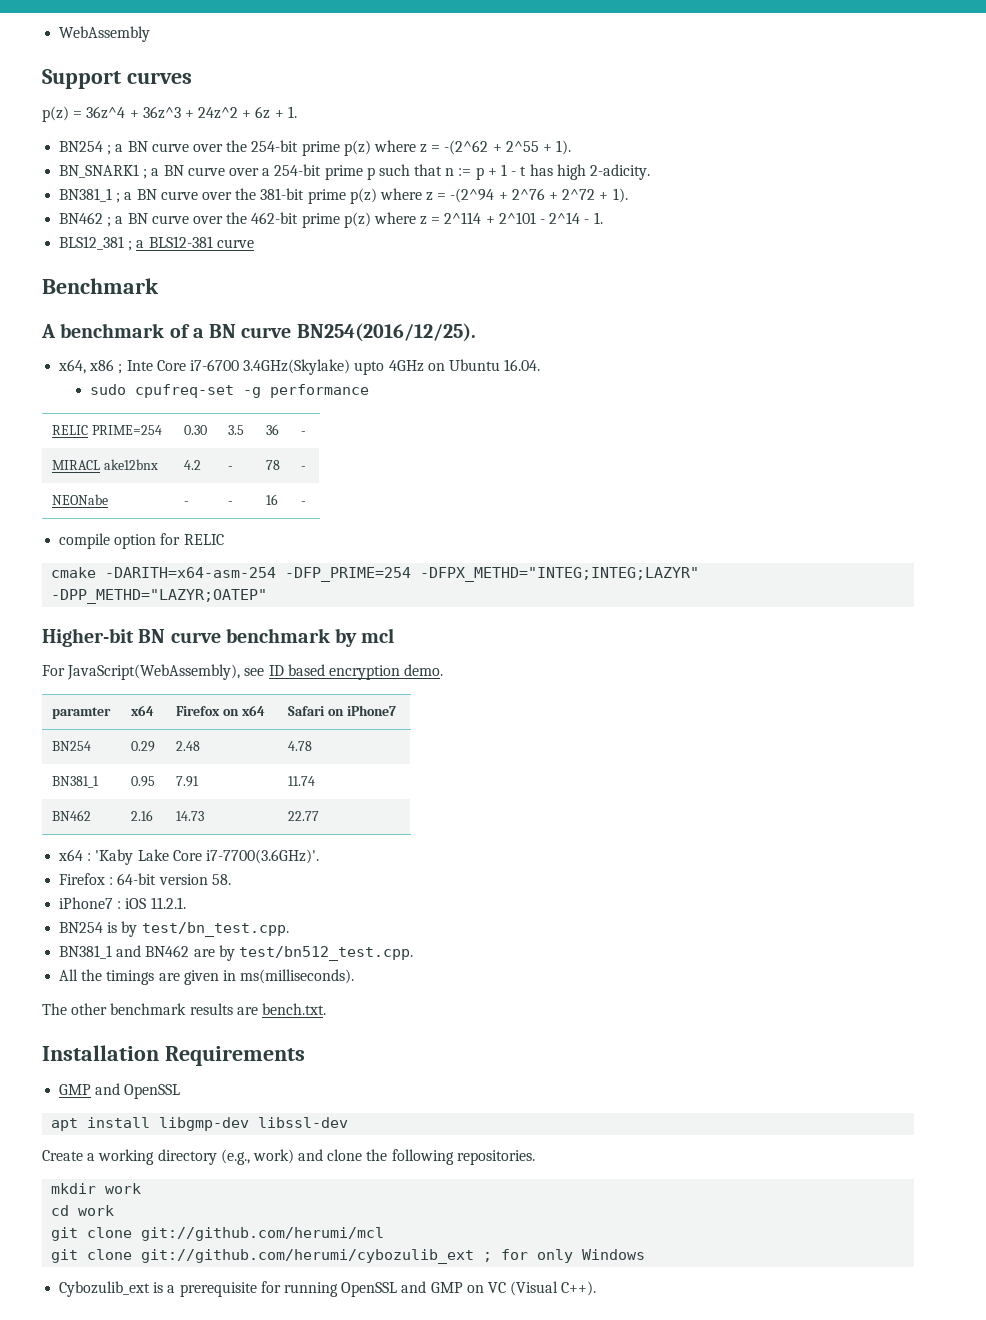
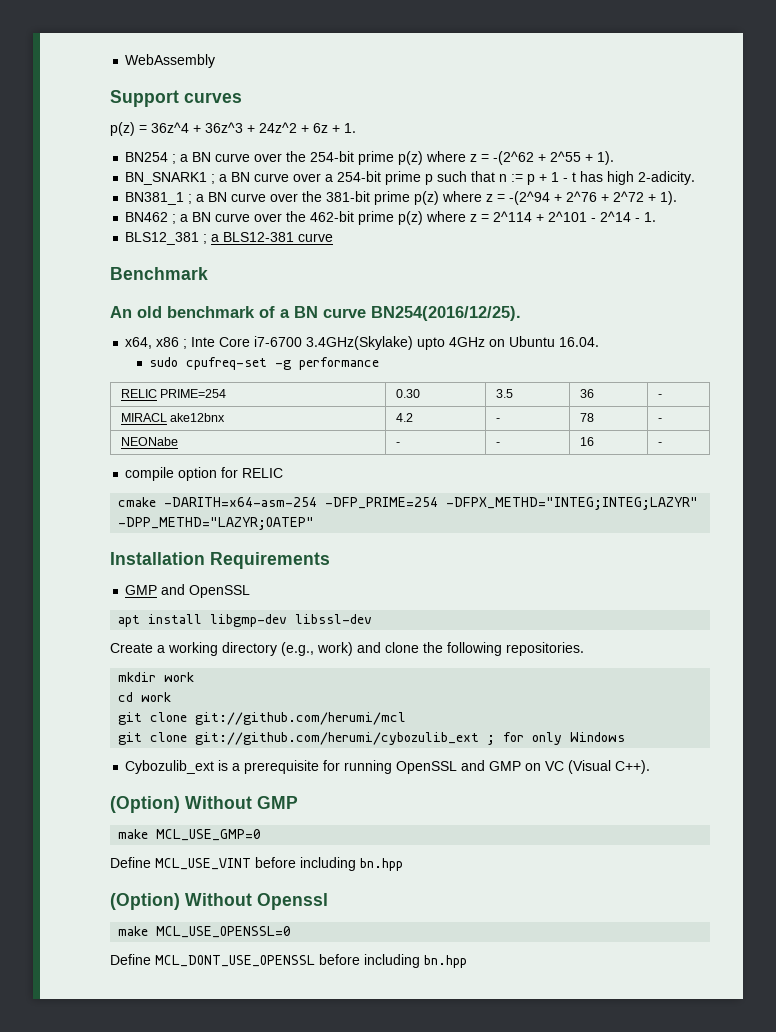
[41,324,56,338] A -> [110,306,162,318] An old
[42,628,395,647] [42,664,444,680] [52,707,112,719] [131,705,155,716] [176,705,265,716] [288,705,396,716] [52,741,92,751] [131,741,156,752] [176,741,201,751] [288,741,313,751] [52,776,100,788] [131,776,156,787] [176,776,200,787] [288,776,316,786] [52,810,92,821] [131,810,154,821] [176,811,205,821] [288,811,320,821] [58,849,319,865] [59,873,231,885] [59,897,186,909] [59,921,289,937] [59,945,413,961] [59,969,355,985] [42,1003,326,1015] // Higher-bit BN curve benchmark by mcl // For JavaScript(WebAssembly), see ID based encryption demo. // paramter | x64 | Firefox on x64 | Safari on iPhone7 // BN254 | 0.29 | 2.48 | 4.78 // BN381_1 | 0.95 | 7.91 | 11.74 // BN462 | 2.16 | 14.73 | 22.77 // x64 : 'Kaby Lake Core i7-7700(3.6GHz)'. // Firefox : 64-bit version 58. // iPhone7 : iOS 11.2.1. // BN254 is by test/bn_test.cpp. // BN381_1 and BN462 are by test/bn512_test.cpp. // All the timings are given in ms(milliseconds). // The other benchmark results are bench.txt. -> (315, 523) none
(597, 1288) none -> [110,796,298,813] [118,829,262,841] [110,857,403,871] [110,893,328,910] [118,926,292,938] [110,954,467,968] // (Option) Without GMP // make MCL_USE_GMP=0 // Define MCL_USE_VINT before including bn.hpp // (Option) Without Openssl // make MCL_USE_OPENSSL=0 // Define MCL_DONT_USE_OPENSSL before including bn.hpp

